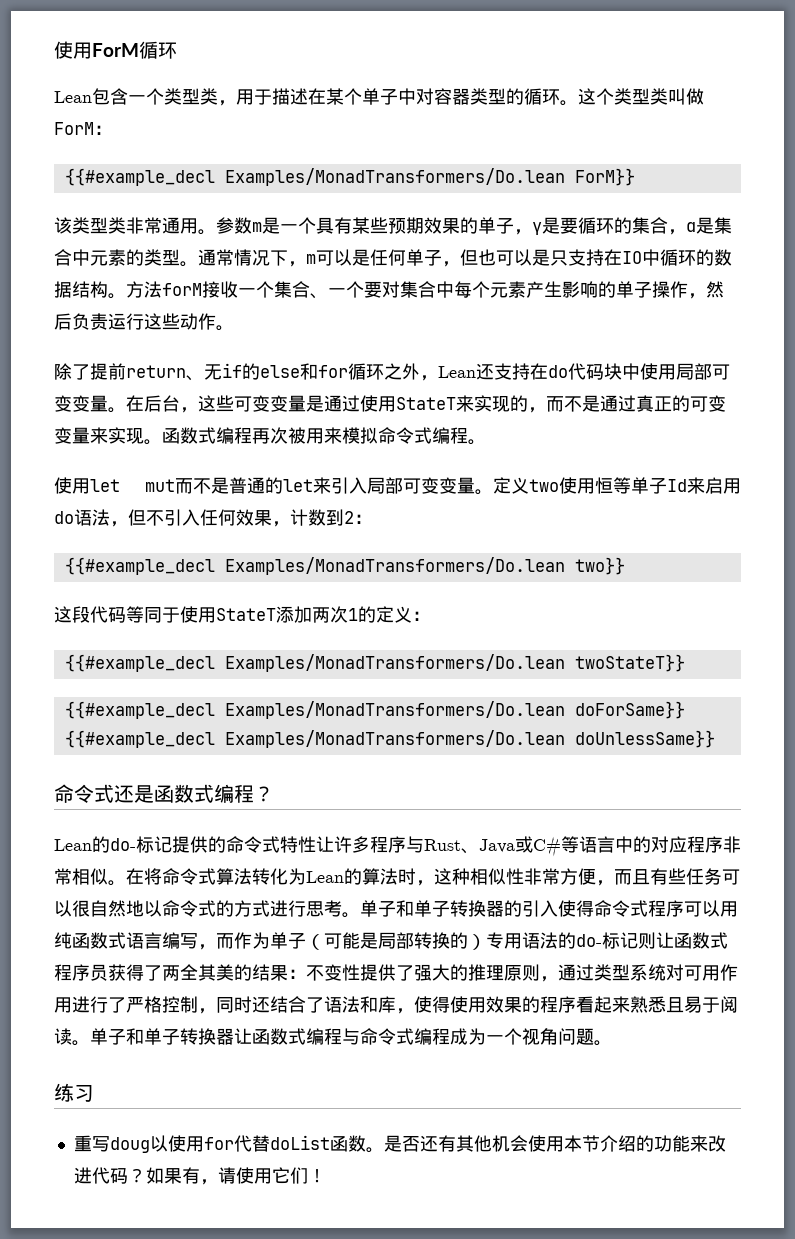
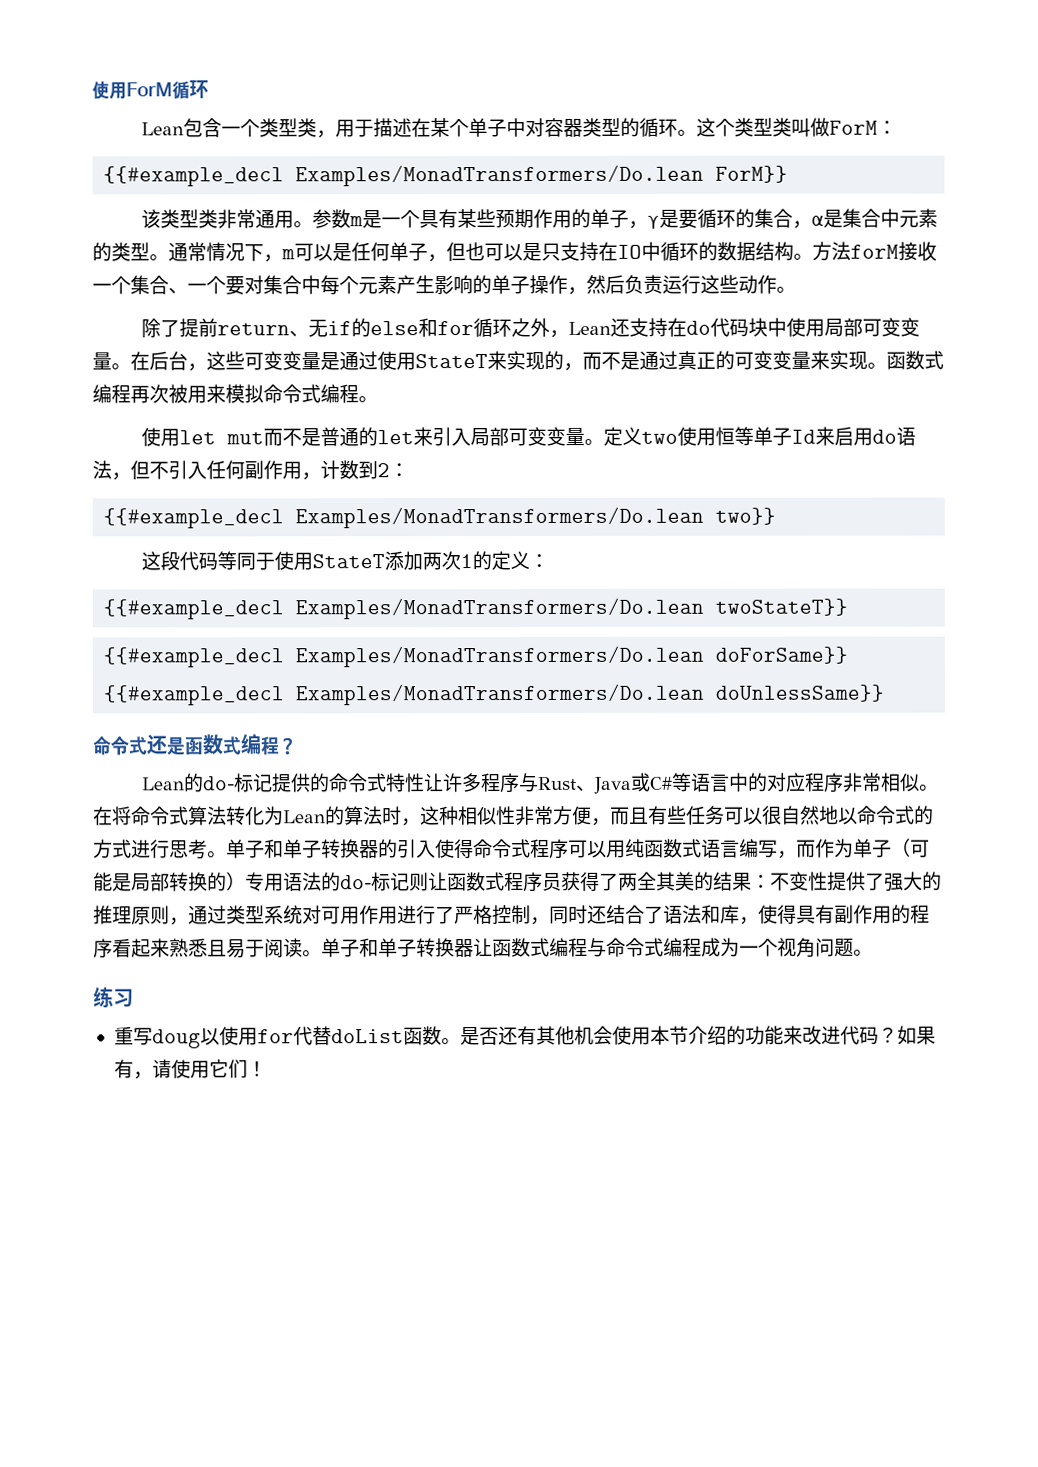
[424,217,460,234] 效果 -> [532,208,572,228] 作用
[236,509,272,526] 效果 -> [244,460,302,480] 副作用
[450,996,522,1013] 使用效果 -> [796,904,892,924] 具有副作用

